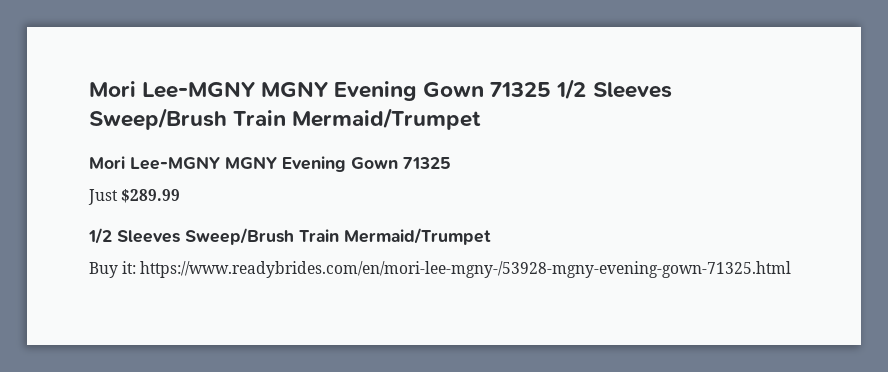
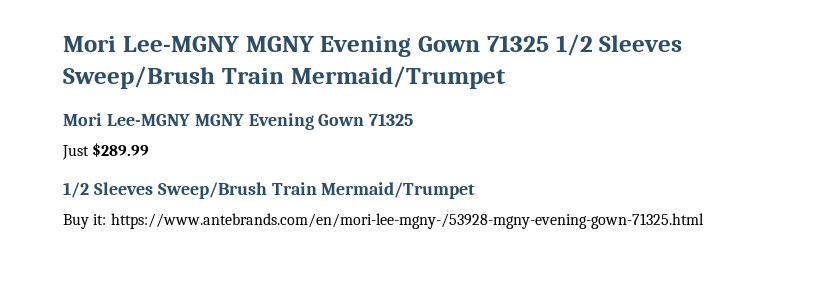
[140,261,792,278] https://www.readybrides.com/en/mori-lee-mgny-/53928-mgny-evening-gown-71325.html -> [110,213,704,229] https://www.antebrands.com/en/mori-lee-mgny-/53928-mgny-evening-gown-71325.html

